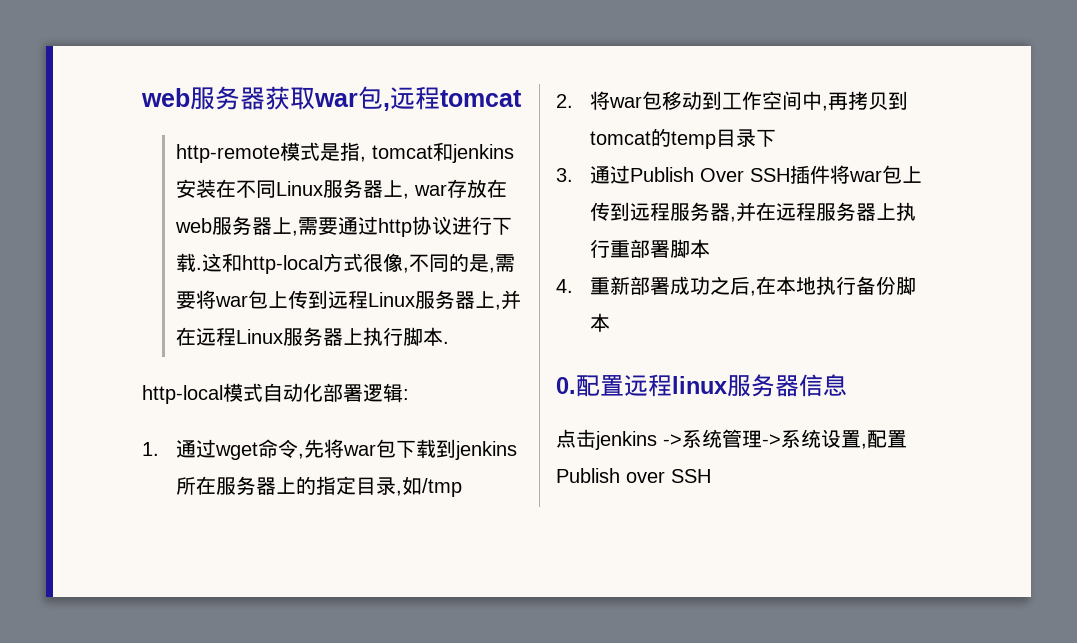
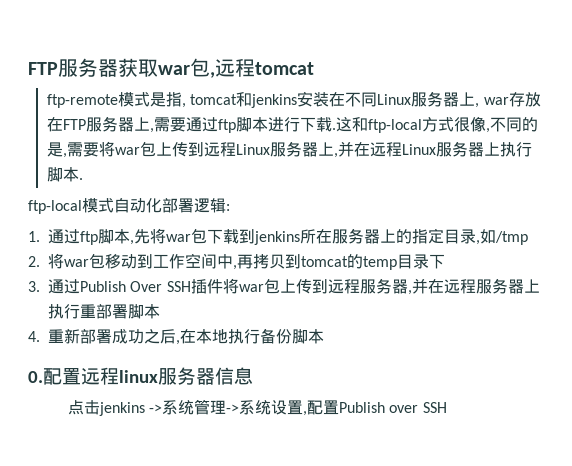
[141,88,190,107] web -> [28,62,58,75] FTP
[175,144,280,163] http-remote -> [46,94,118,108] ftp-remote
[174,218,212,233] web -> [62,119,86,130] FTP
[377,216,452,237] http协议 -> [217,117,268,133] ftp脚本
[241,255,323,274] http-local -> [367,119,422,133] ftp-local
[142,385,223,404] http-local -> [28,200,82,214] ftp-local
[214,439,298,460] wget命令 -> [80,229,130,245] ftp脚本

